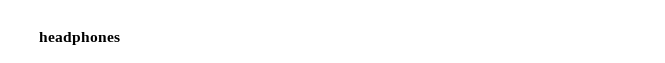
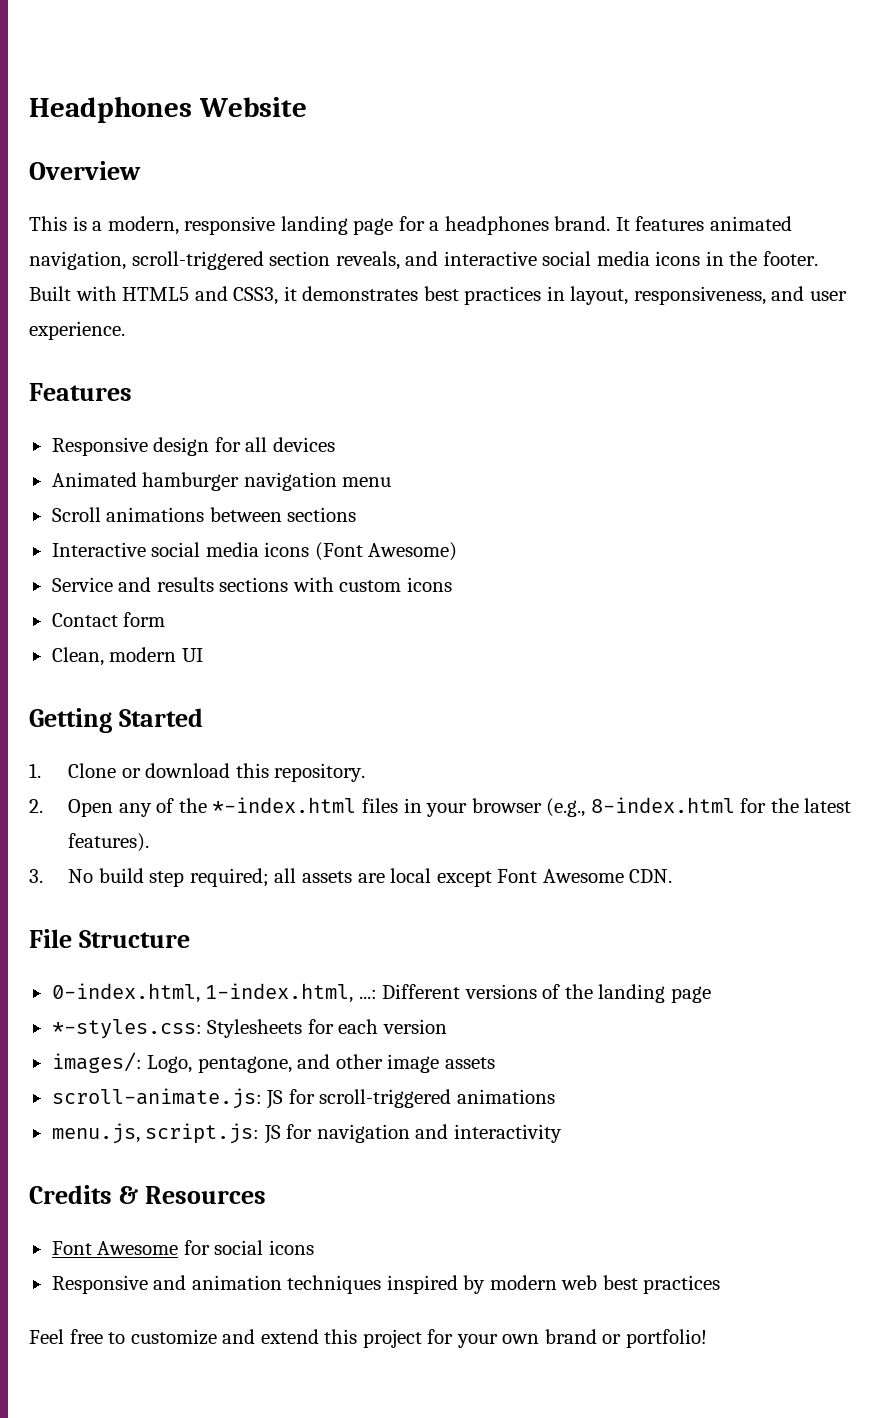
[39,32,120,45] headphones -> [29,96,307,123] [29,161,141,180] [29,216,792,235] [29,251,818,270] [29,286,847,305] [29,321,125,340] [29,383,132,401] [51,437,335,456] [51,472,392,491] [51,507,357,522] [51,542,458,561] [51,577,452,592] [51,612,166,627] [51,647,203,666] [29,708,203,733] [29,763,366,782] [29,797,852,817] [68,833,150,852] [29,868,673,887] [29,929,190,948] [51,983,711,1003] [51,1019,447,1039] [51,1052,495,1073] [51,1088,555,1109] [51,1123,562,1144] [29,1185,266,1204] [51,1240,314,1255] [51,1275,721,1294] [29,1329,707,1348] Headphones Website // Overview // This is a modern, responsive landing page for a headphones brand. It features animated navigation, scroll-triggered section reveals, and interactive social media icons in the footer. Built with HTML5 and CSS3, it demonstrates best practices in layout, responsiveness, and user experience. // Features // Responsive design for all devices // Animated hamburger navigation menu // Scroll animations between sections // Interactive social media icons (Font Awesome) // Service and results sections with custom icons // Contact form // Clean, modern UI // Getting Started // 1. Clone or download this repository. // 2. Open any of the *-index.html files in your browser (e.g., 8-index.html for the latest features). // 3. No build step required; all assets are local except Font Awesome CDN. // File Structure // 0-index.html, 1-index.html, ...: Different versions of the landing page // *-styles.css: Stylesheets for each version // images/: Logo, pentagone, and other image assets // scroll-animate.js: JS for scroll-triggered animations // menu.js, script.js: JS for navigation and interactivity // Credits & Resources // Font Awesome for social icons // Responsive and animation techniques inspired by modern web best practices // Feel free to customize and extend this project for your own brand or portfolio!

